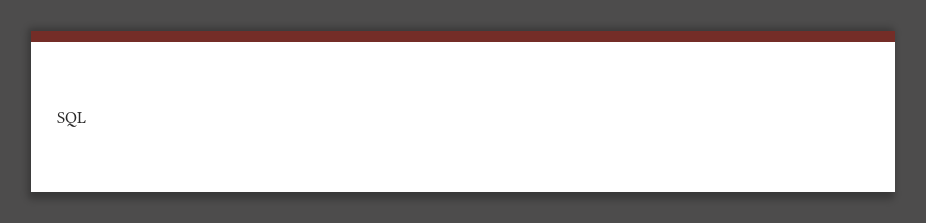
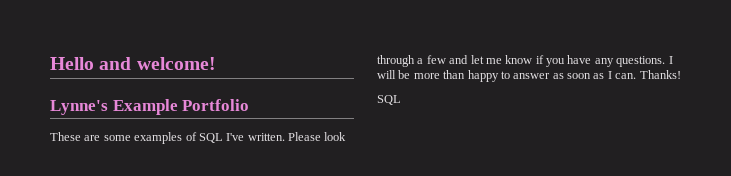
(57, 119) none -> [50,57,216,70] [50,99,250,115] [50,132,347,144] [377,55,673,67] [377,70,681,82] Hello and welcome! // Lynne's Example Portfolio // These are some examples of SQL I've written. Please look through a few and let me know if you have any questions. I will be more than happy to answer as soon as I can. Thanks! //

